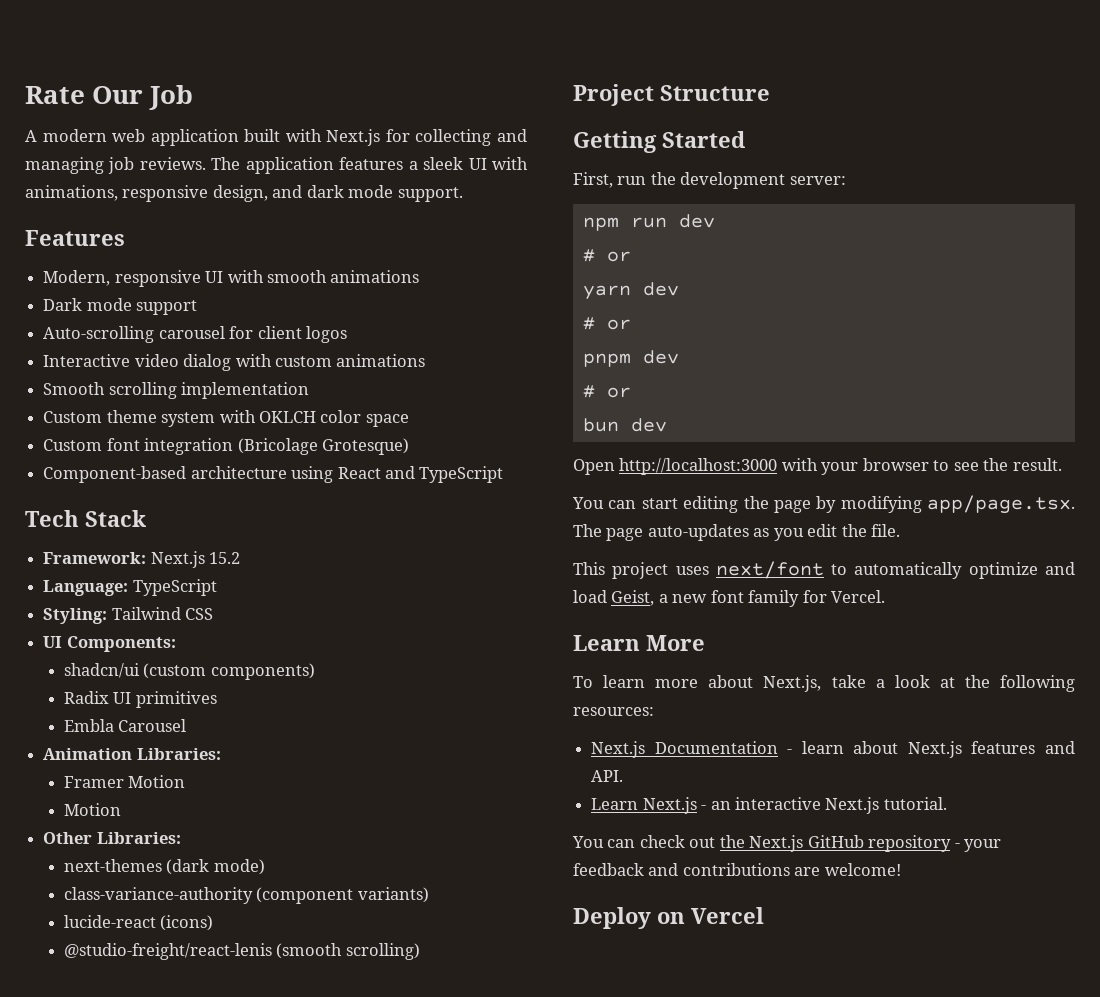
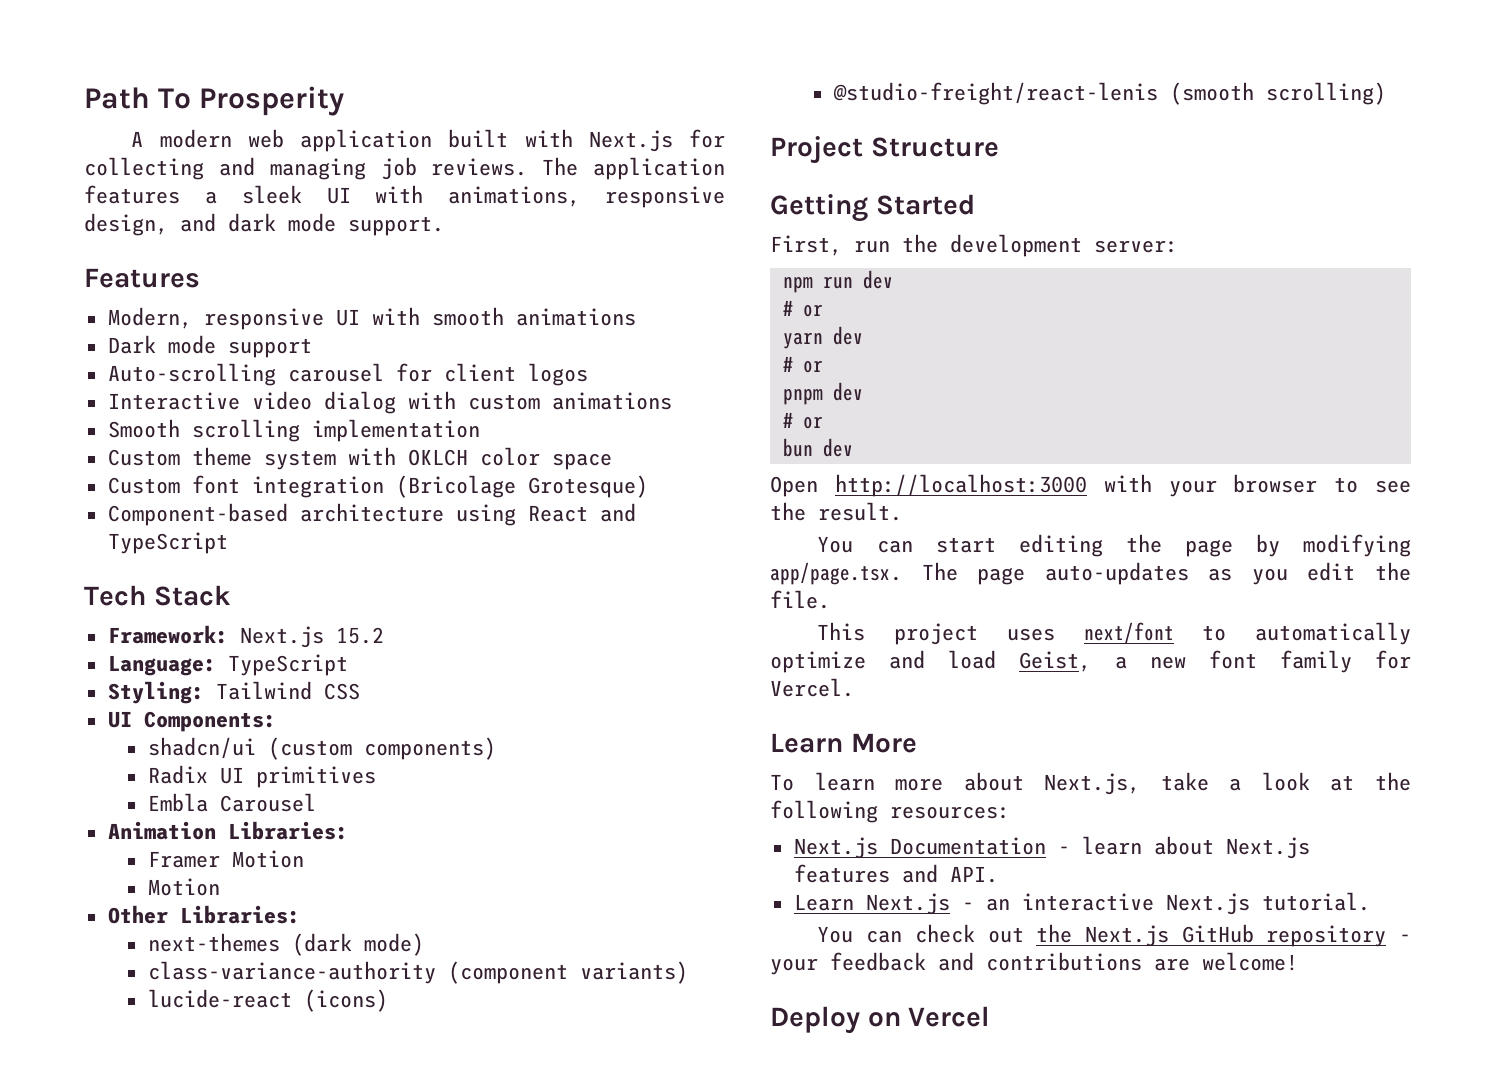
[25,85,194,110] Rate Our Job -> [84,86,345,116] Path To Prosperity

